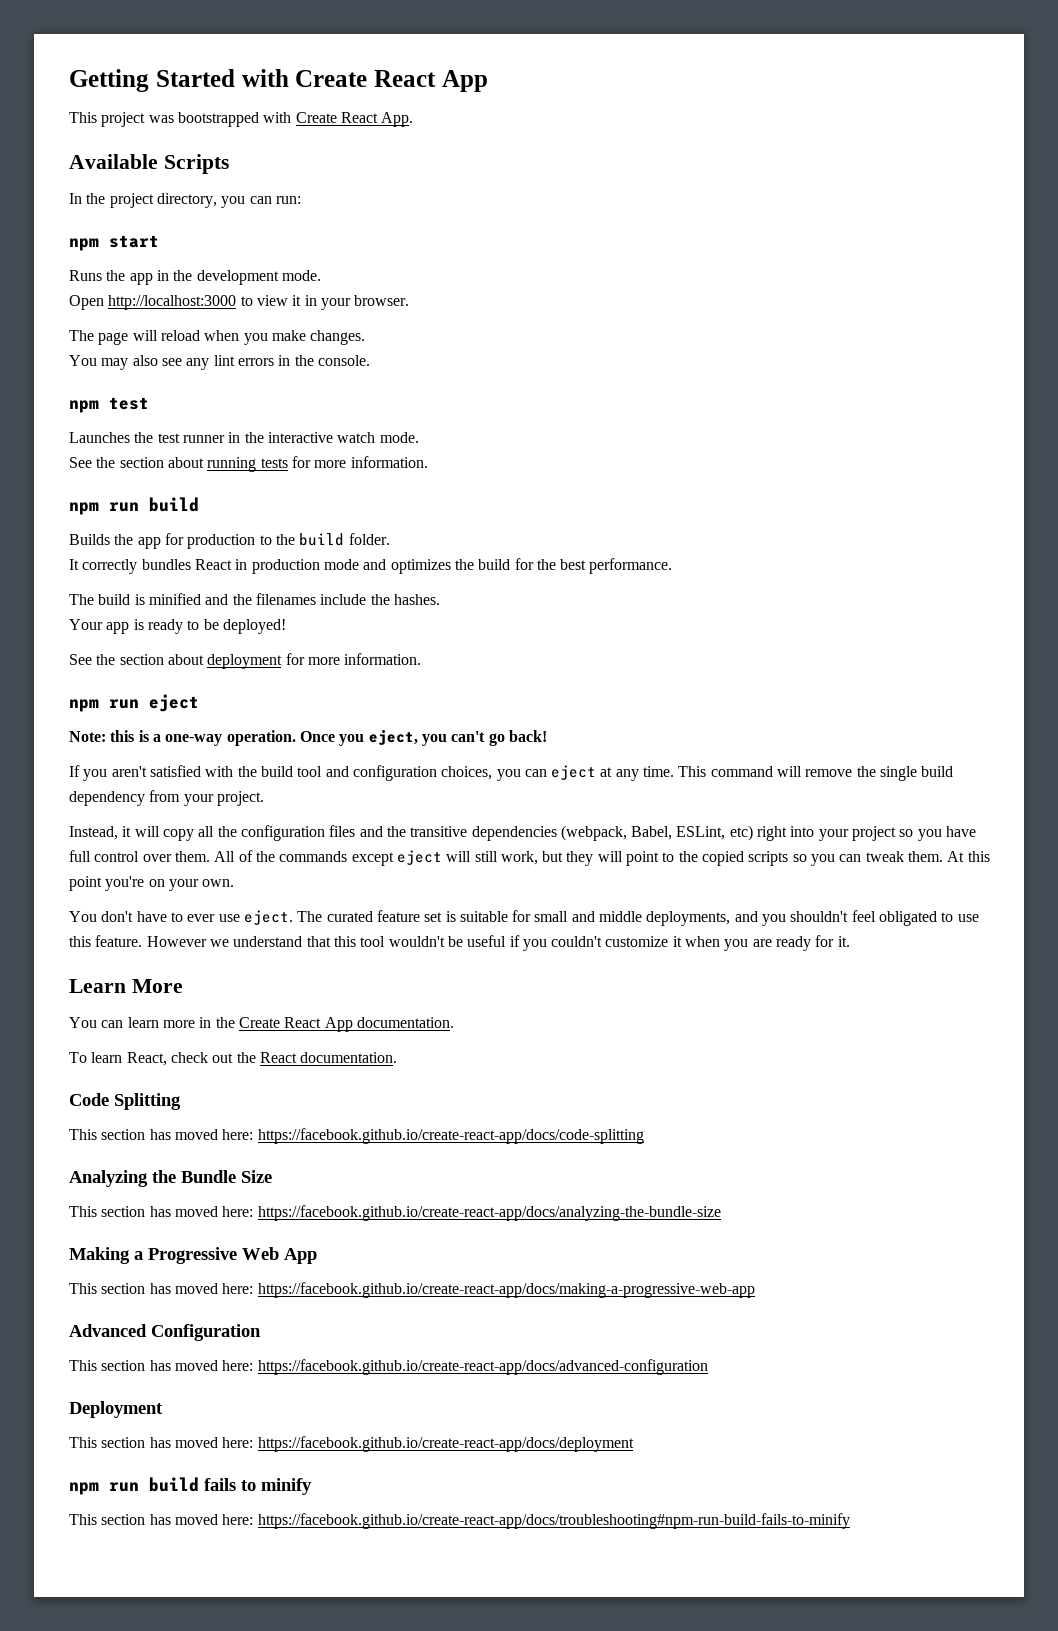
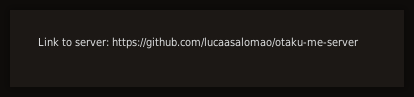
[69,69,488,92] [69,112,414,127] [69,154,229,174] [69,193,301,208] [69,235,159,251] [69,270,321,285] [69,295,410,310] [69,330,366,345] [69,355,370,370] [69,397,149,413] [69,432,419,443] [69,456,428,472] [69,497,199,515] [69,533,390,549] [69,558,673,574] [69,593,440,605] [69,619,286,634] [69,653,422,669] [69,694,199,712] [69,730,547,746] [69,765,954,781] [69,790,264,806] [69,825,977,841] [69,850,990,866] [69,876,235,891] [69,910,979,926] [69,935,850,951] [69,979,183,993] [69,1017,454,1032] [69,1052,398,1066] [69,1093,181,1110] [69,1128,644,1144] [69,1170,272,1187] [69,1205,721,1221] [69,1247,317,1264] [69,1282,755,1298] [69,1324,261,1341] [69,1359,708,1375] [69,1401,163,1418] [69,1436,634,1452] [69,1477,312,1495] [69,1513,850,1529] Getting Started with Create React App // This project was bootstrapped with Create React App. // Available Scripts // In the project directory, you can run: // npm start // Runs the app in the development mode. // Open http://localhost:3000 to view it in your browser. // The page will reload when you make changes. // You may also see any lint errors in the console. // npm test // Launches the test runner in the interactive watch mode. // See the section about running tests for more information. // npm run build // Builds the app for production to the build folder. // It correctly bundles React in production mode and optimizes the build for the best performance. // The build is minified and the filenames include the hashes. // Your app is ready to be deployed! // See the section about deployment for more information. // npm run eject // Note: this is a one-way operation. Once you eject, you can't go back! // If you aren't satisfied with the build tool and configuration choices, you can eject at any time. This command will remove the single build dependency from your project. // Instead, it will copy all the configuration files and the transitive dependencies (webpack, Babel, ESLint, etc) right into your project so you have full control over them. All of the commands except eject will still work, but they will point to the copied scripts so you can tweak them. At this point you're on your own. // You don't have to ever use eject. The curated feature set is suitable for small and middle deployments, and you shouldn't feel obligated to use this feature. However we understand that this tool wouldn't be useful if you couldn't customize it when you are ready for it. // Learn More // You can learn more in the Create React App documentation. // To learn React, check out the React documentation. // Code Splitting // This section has moved here: https://facebook.github.io/create-react-app/docs/code-splitting // Analyzing the Bundle Size // This section has moved here: https://facebook.github.io/create-react-app/docs/analyzing-the-bundle-size // Making a Progressive Web App // This section has moved here: https://facebook.github.io/create-react-app/docs/making-a-progressive-web-app // Advanced Configuration // This section has moved here: https://facebook.github.io/create-react-app/docs/advanced-configuration // Deployment // This section has moved here: https://facebook.github.io/create-react-app/docs/deployment // npm run build fails to minify // This section has moved here: https://facebook.github.io/create-react-app/docs/troubleshooting#npm-run-build-fails-to-minify -> [38,37,359,49] Link to server: https://github.com/lucaasalomao/otaku-me-server

